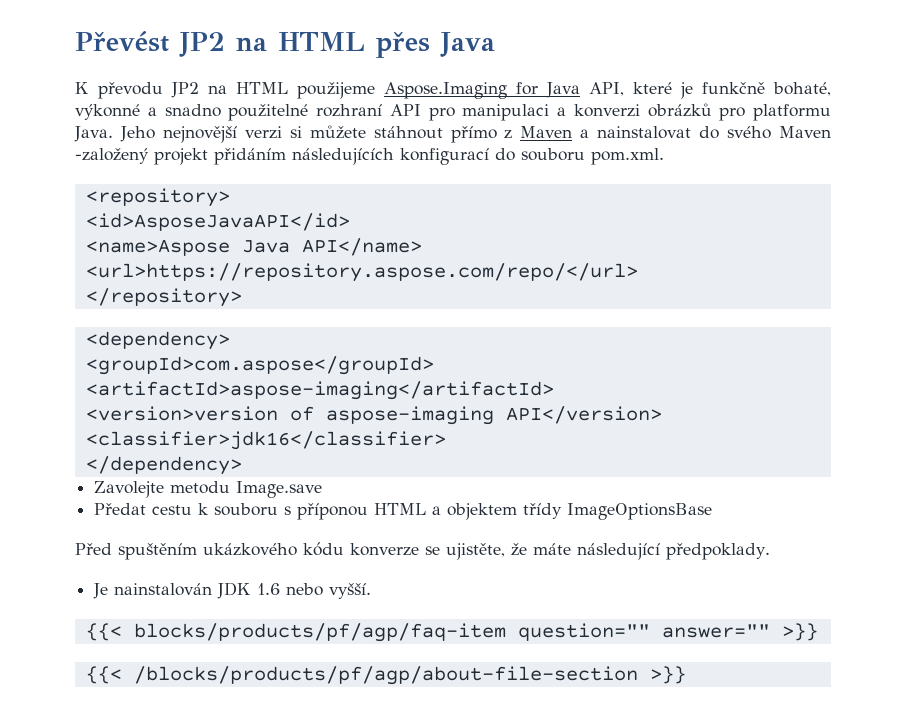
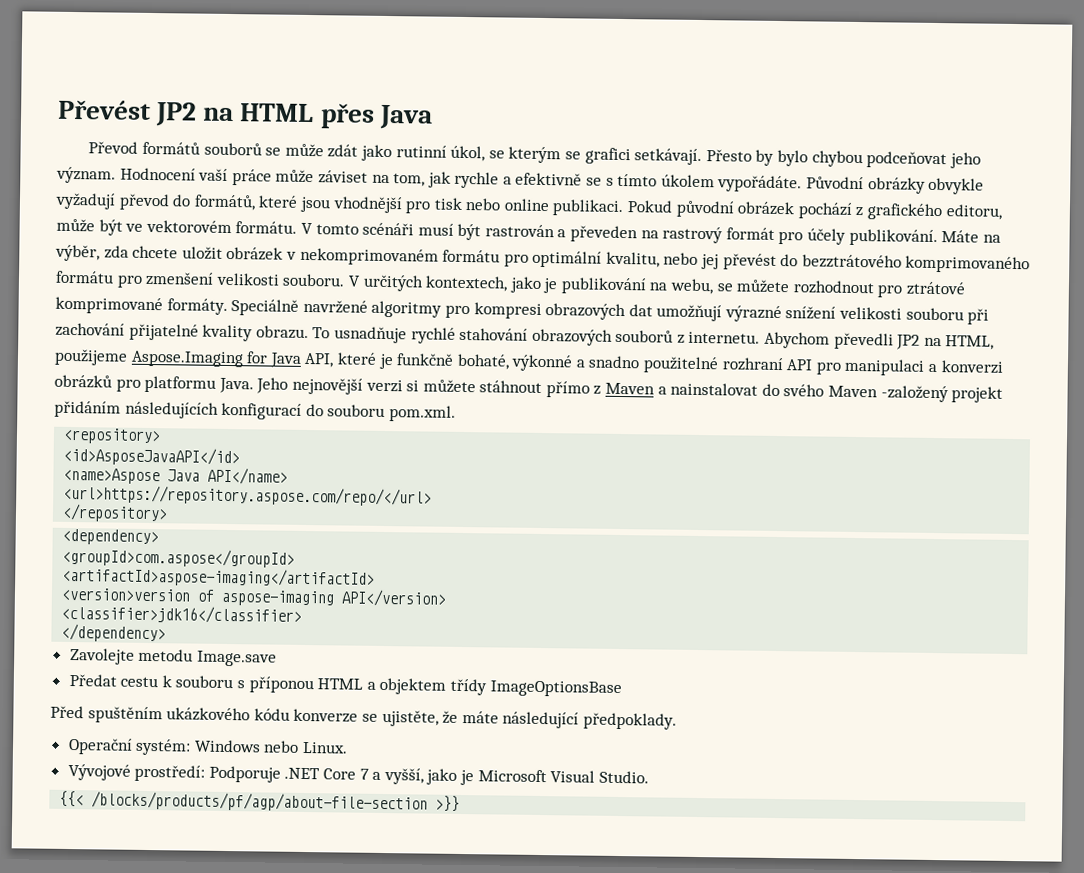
[75,82,288,99] K převodu JP2 na HTML -> [88,141,981,169] [56,166,985,195] [55,192,1002,221] [56,218,1001,247] [55,244,1031,274] [55,270,966,298] [55,296,990,325] [55,322,995,350] Převod formátů souborů se může zdát jako rutinní úkol, se kterým se grafici setkávají. Přesto by bylo chybou podceňovat jeho význam. Hodnocení vaší práce může záviset na tom, jak rychle a efektivně se s tímto úkolem vypořádáte. Původní obrázky obvykle vyžadují převod do formátů, které jsou vhodnější pro tisk nebo online publikaci. Pokud původní obrázek pochází z grafického editoru, může být ve vektorovém formátu. V tomto scénáři musí být rastrován a převeden na rastrový formát pro účely publikování. Máte na výběr, zda chcete uložit obrázek v nekomprimovaném formátu pro optimální kvalitu, nebo jej převést do bezztrátového komprimovaného formátu pro zmenšení velikosti souboru. V určitých kontextech, jako je publikování na webu, se můžete rozhodnout pro ztrátové komprimované formáty. Speciálně navržené algoritmy pro kompresi obrazových dat umožňují výrazné snížení velikosti souboru při zachování přijatelné kvality obrazu. To usnadňuje rychlé stahování obrazových souborů z internetu. Abychom převedli JP2 na HTML,
[93,582,372,599] [85,623,818,642] Je nainstalován JDK 1.6 nebo vyšší. // {{< blocks/products/pf/agp/faq-item question="" answer="" >}} -> [67,737,349,756] [67,763,649,786] Operační systém: Windows nebo Linux. // Vývojové prostředí: Podporuje .NET Core 7 a vyšší, jako je Microsoft Visual Studio.

